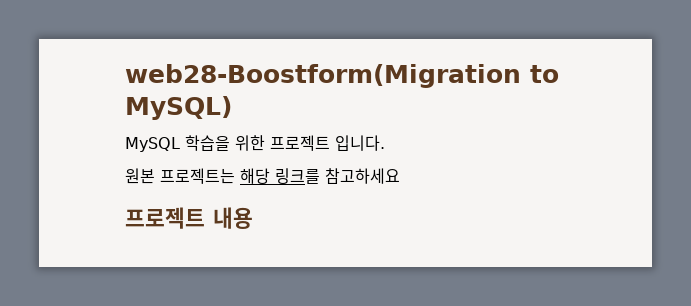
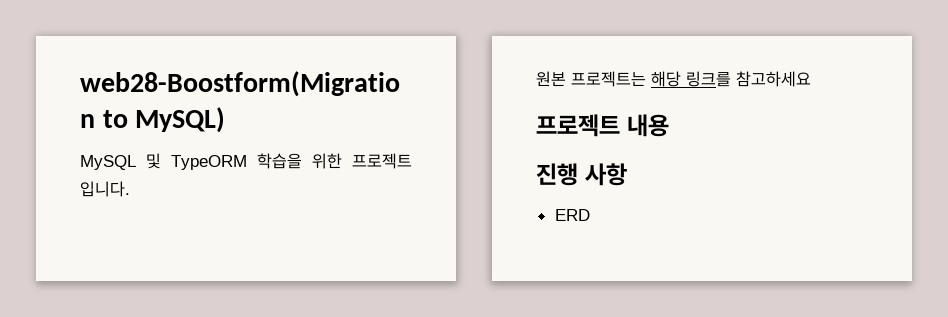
(180, 144) none -> [146,153,247,170] 및 TypeORM
(253, 218) none -> [536,163,627,186] [554,209,590,221] // 진행 사항 // ERD

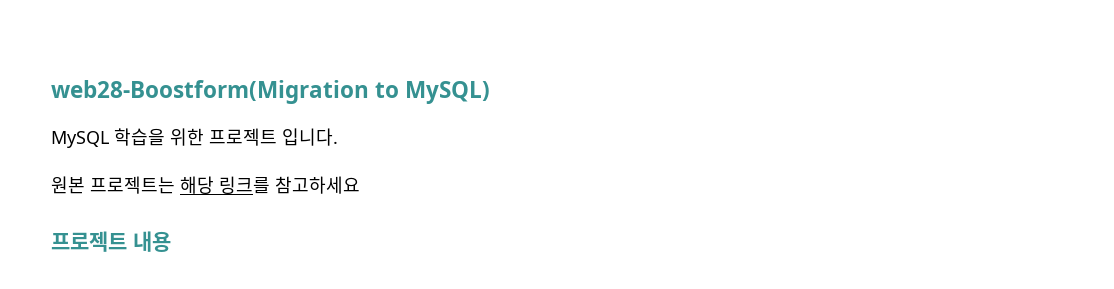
[146,153,247,170] 및 TypeORM -> (109, 139) none
[536,163,627,186] [554,209,590,221] // 진행 사항 // ERD -> (171, 241) none

